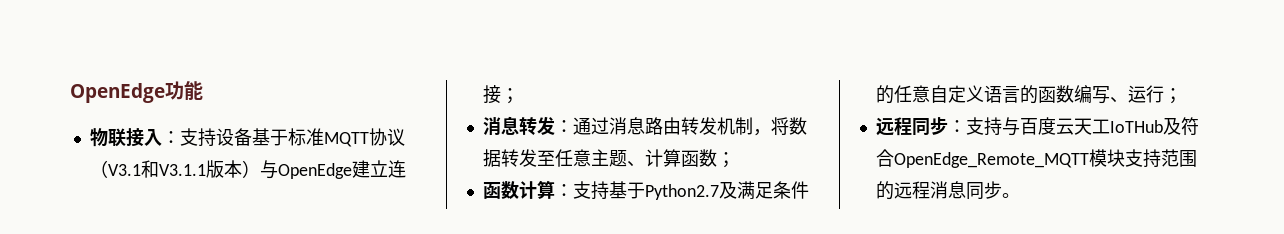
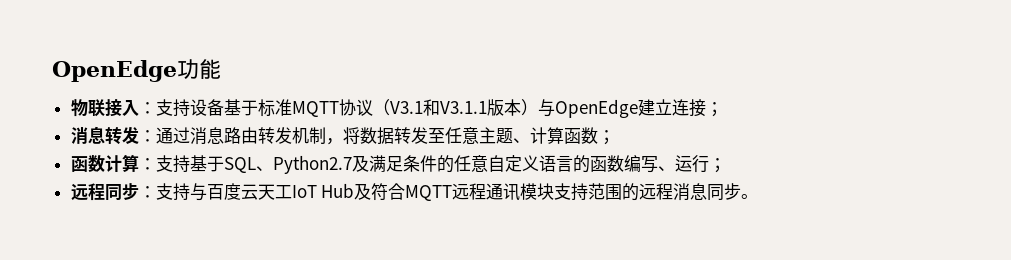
(645, 190) none -> [223,157,273,173] SQL、
[1109,117,1199,136] [875,149,1089,168] IoTHub及符合OpenEdge_Remote_MQTT -> [291,183,521,201] IoT Hub及符合MQTT远程通讯

